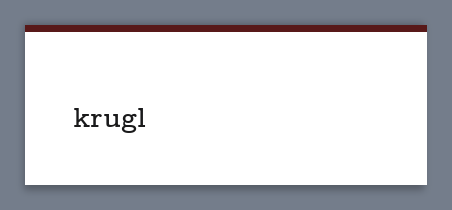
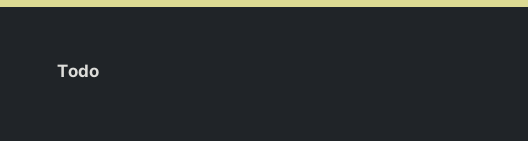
[73,108,146,133] krugl -> [57,64,99,78] Todo

